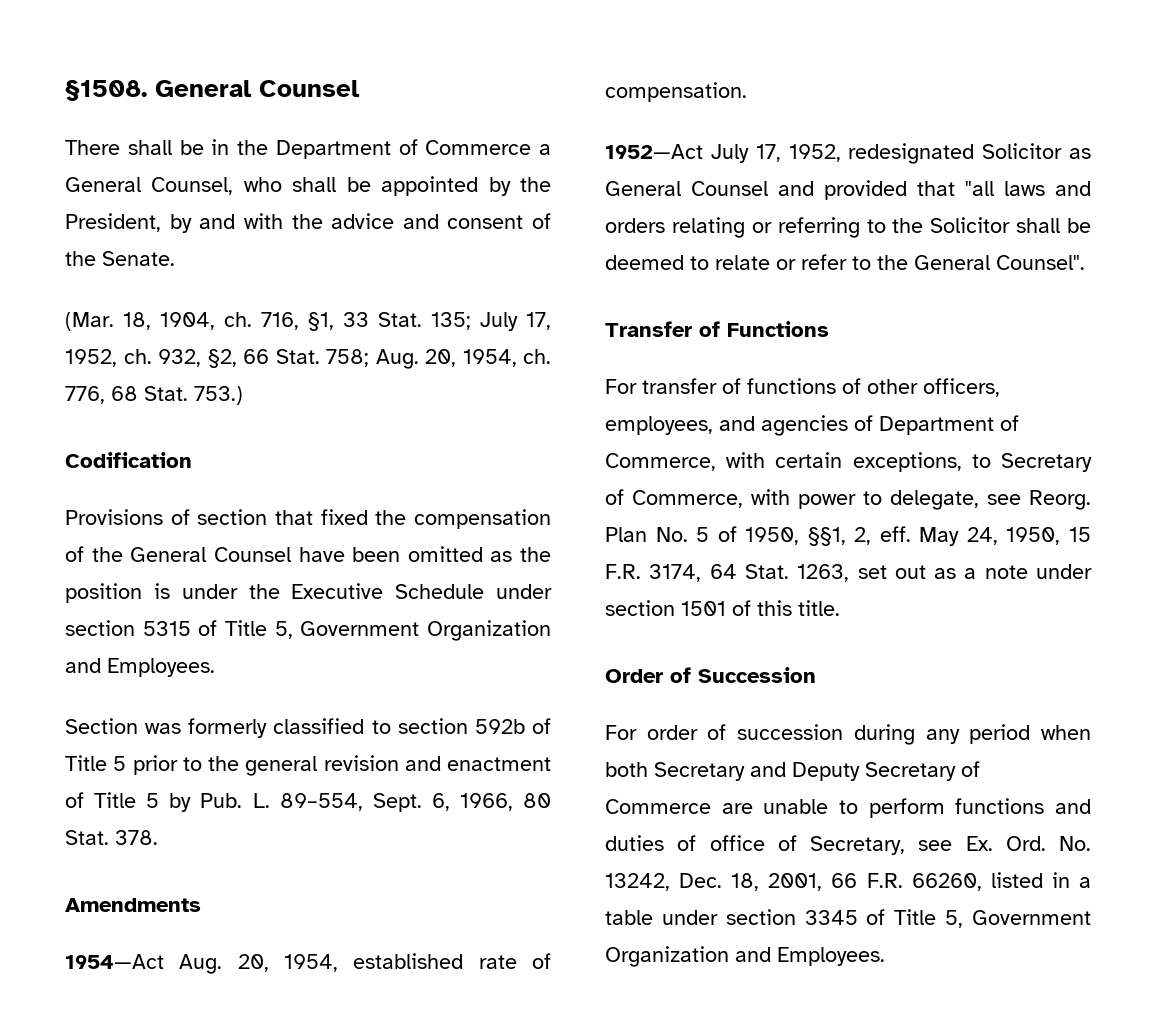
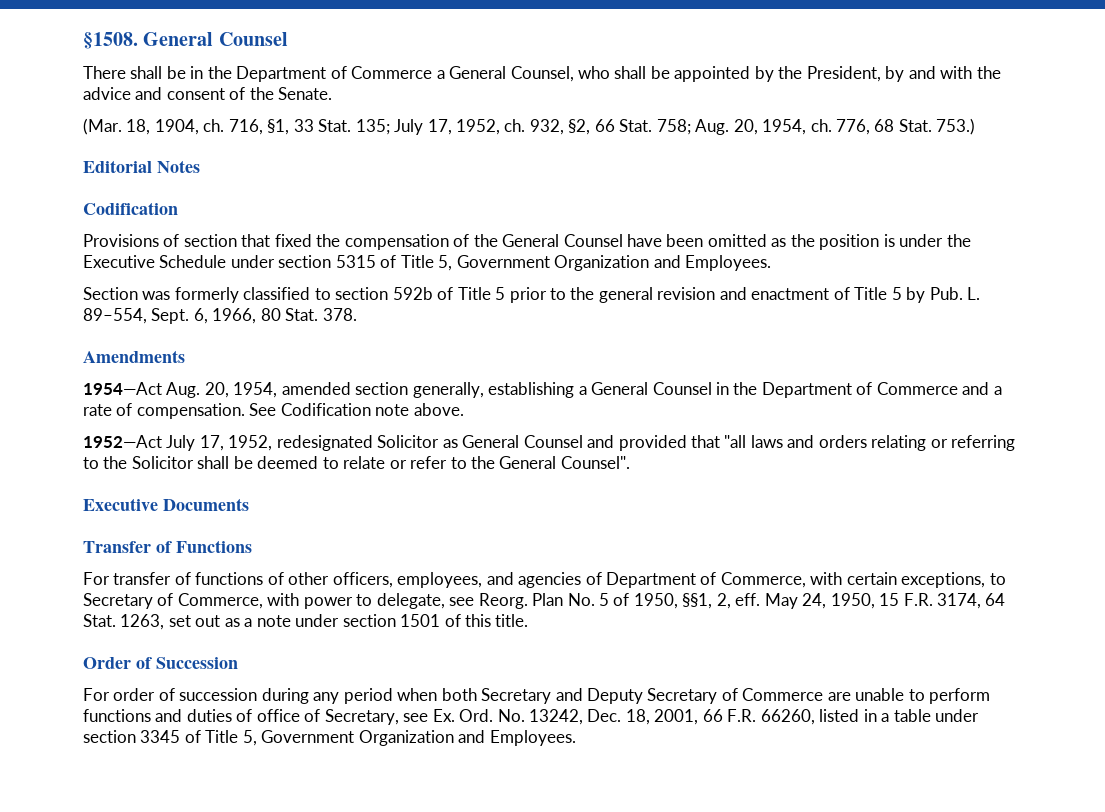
(243, 395) none -> [83,160,200,173] // Editorial Notes
[353,953,464,969] established -> [281,382,1002,398] amended section generally, establishing a General Counsel in the Department of Commerce and a
(747, 92) none -> [249,403,464,416] See Codification note above.
(1085, 262) none -> [83,498,249,511] // Executive Documents

